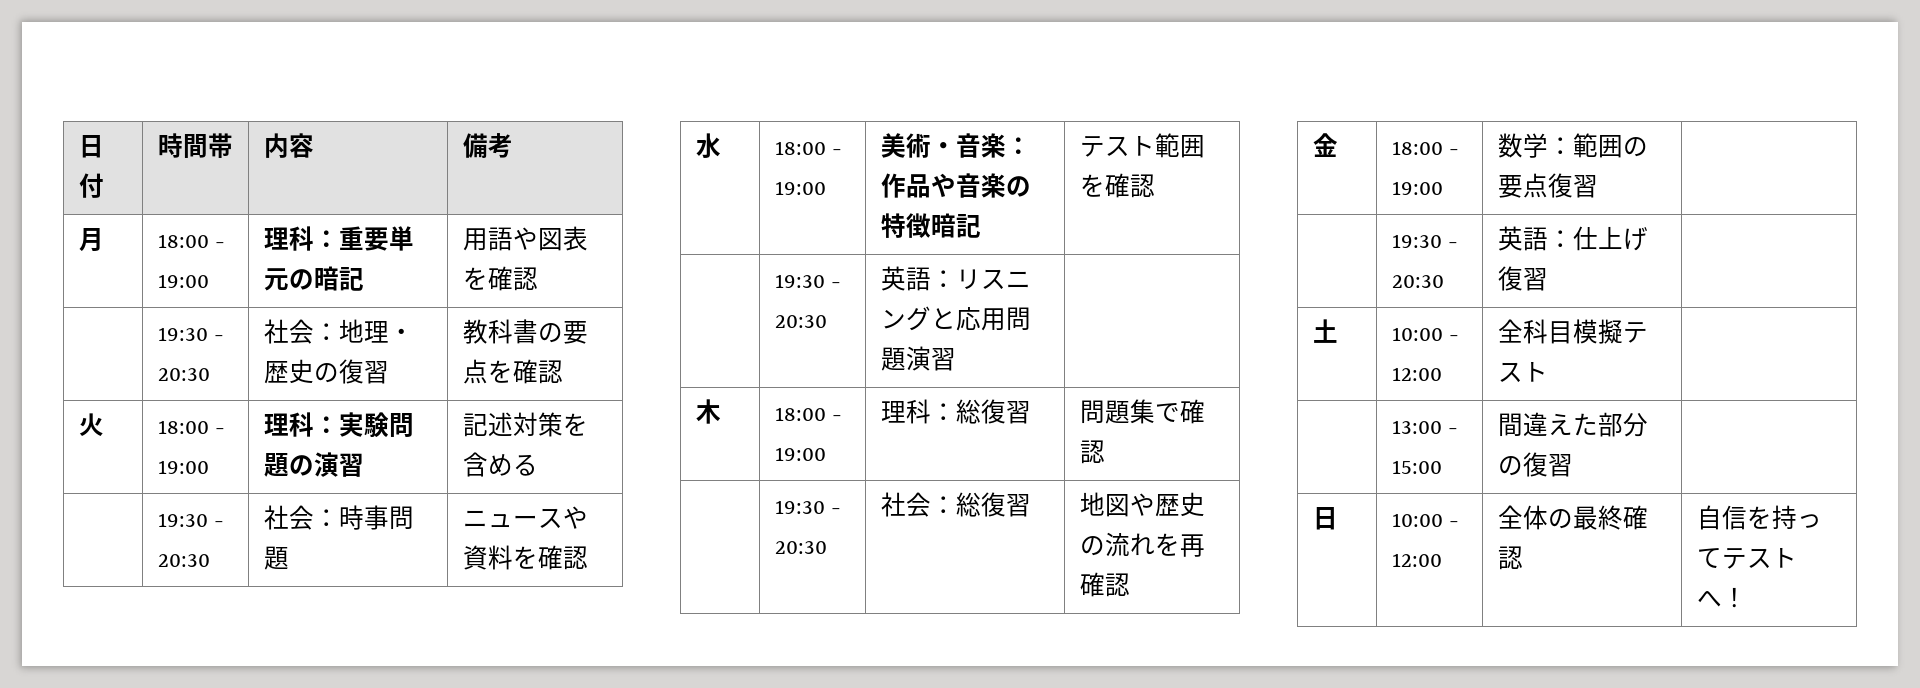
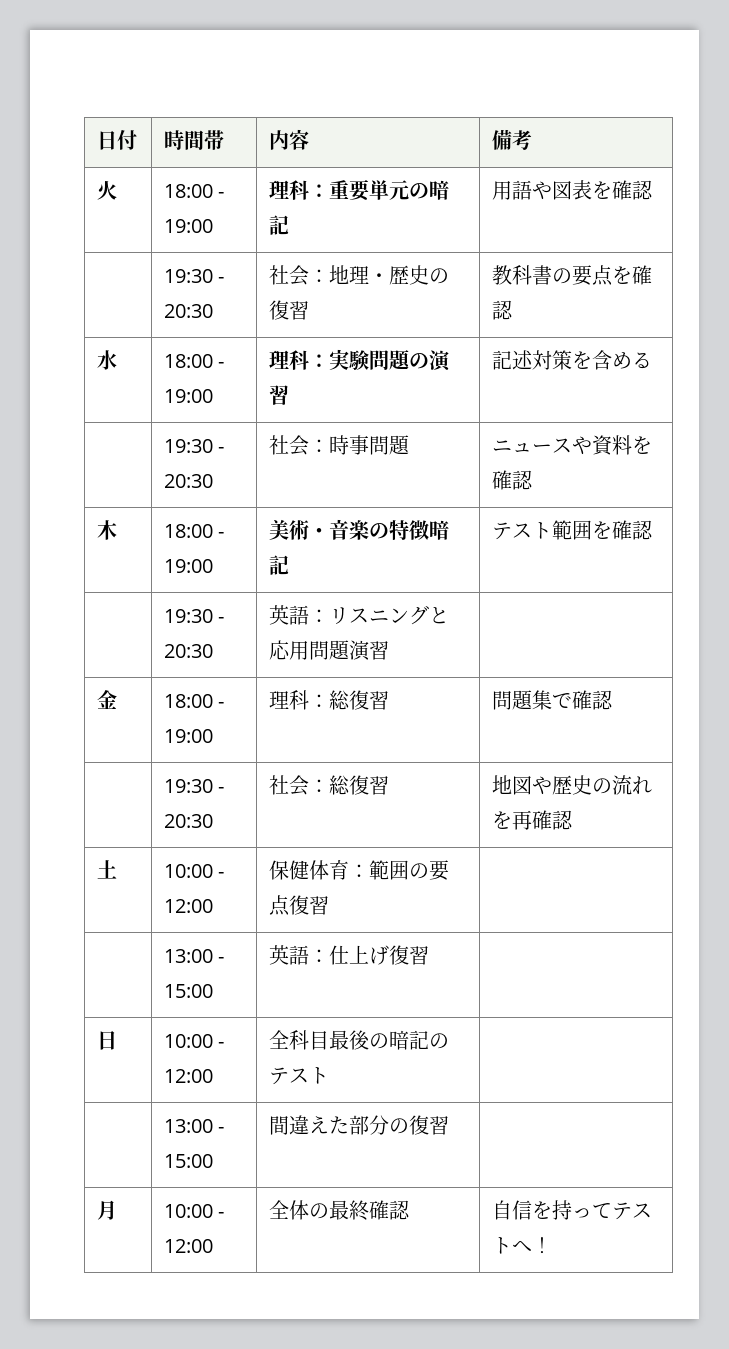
[78,228,104,252] 月 -> [96,181,117,200] 火
[78,413,104,436] 火 -> [96,350,117,370] 水
[695,133,721,158] 水 -> [96,520,117,540] 木
[1005,137,1031,155] [880,173,1006,198] ：作品や音楽 -> (370, 530) none
[695,399,721,424] 木 -> [96,690,117,710] 金
[1312,133,1338,157] [1391,141,1460,155] [1391,181,1443,195] [1497,133,1548,158] 金 | 18:00 - 19:00 | 数学 -> [96,860,117,879] [163,864,225,878] [163,899,213,913] [268,860,349,880] 土 | 10:00 - 12:00 | 保健体育
[1391,234,1459,248] [1391,275,1444,288] 19:30 - 20:30 -> [163,949,225,963] [163,984,213,998] 13:00 - 15:00
[1312,319,1338,343] 土 -> [96,1031,117,1050] 日
[1572,319,1623,344] 模擬 -> [328,1030,449,1050] 最後の暗記の
[1312,507,1338,530] 日 -> [96,1200,117,1220] 月

